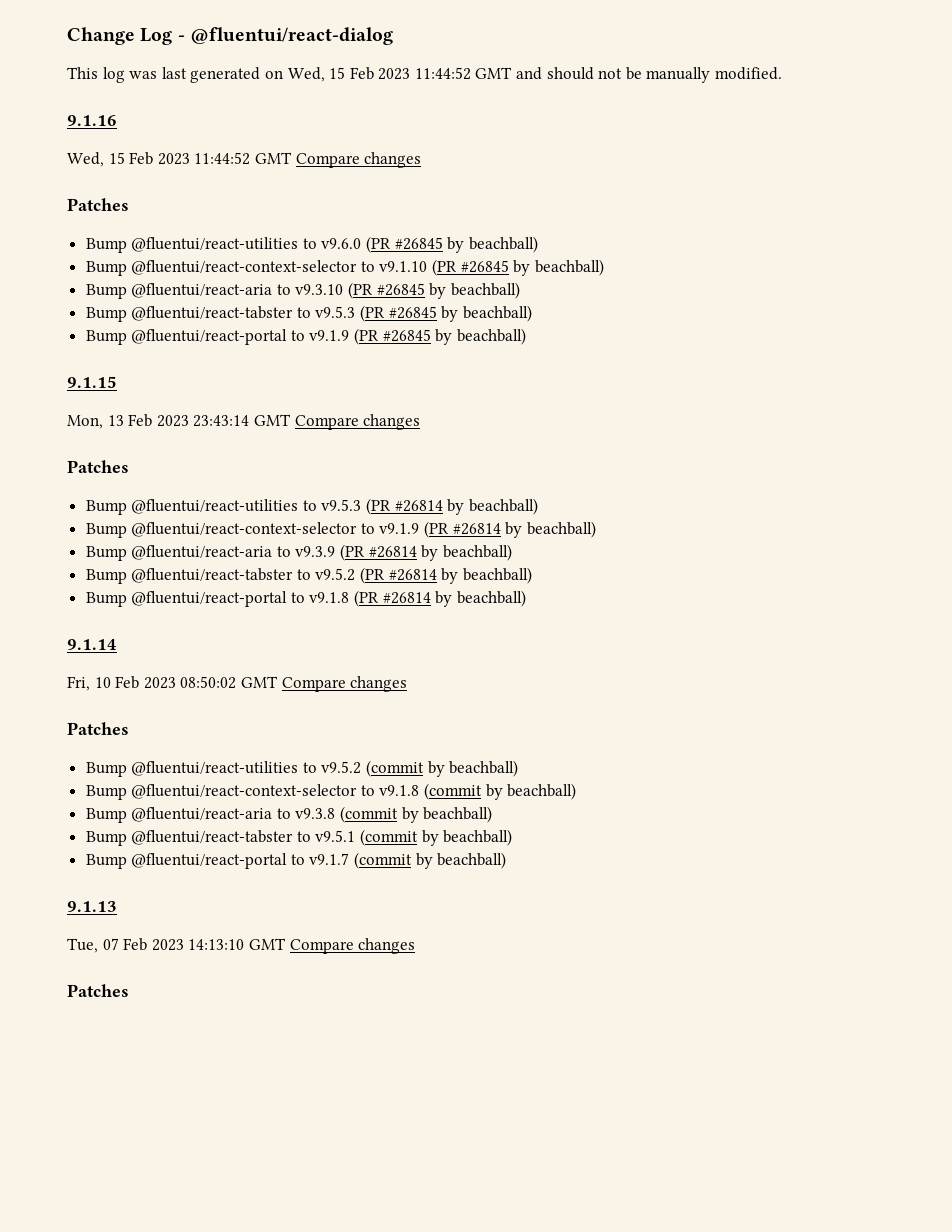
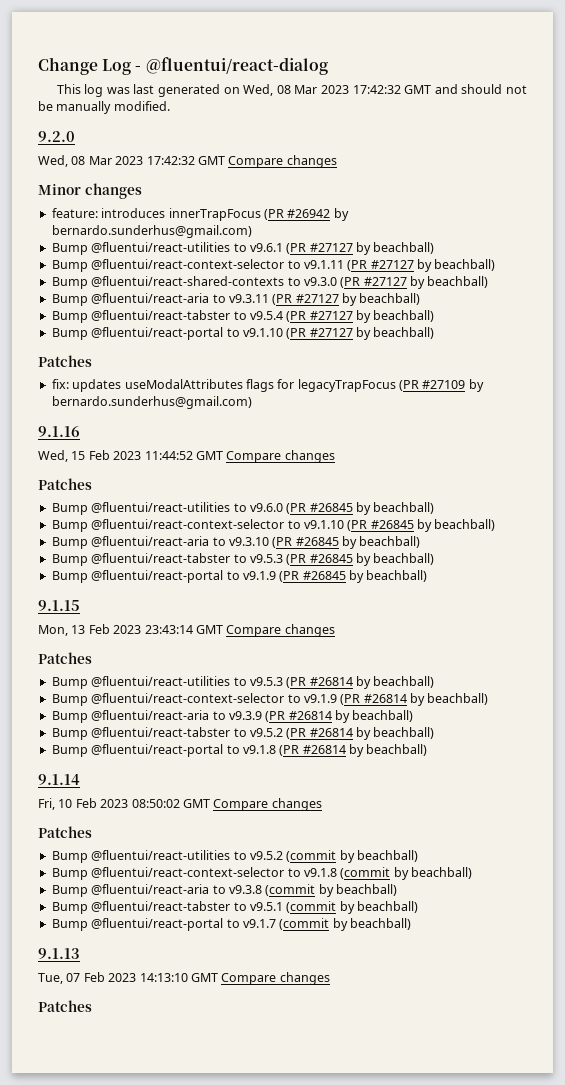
[329,67,471,80] 15 Feb 2023 11:44:52 -> [276,85,401,94] 08 Mar 2023 17:42:32
(783, 73) none -> [38,131,75,142] [38,155,337,168] [38,183,142,199] [51,208,349,221] [51,225,252,238] [51,242,435,255] [51,259,496,272] [51,276,489,289] [51,293,421,306] [51,310,435,323] [51,327,435,340] [38,355,92,367] [51,379,484,392] [51,396,252,409] // 9.2.0 // Wed, 08 Mar 2023 17:42:32 GMT Compare changes // Minor changes // feature: introduces innerTrapFocus (PR #26942 by bernardo.sunderhus@gmail.com) // Bump @fluentui/react-utilities to v9.6.1 (PR #27127 by beachball) // Bump @fluentui/react-context-selector to v9.1.11 (PR #27127 by beachball) // Bump @fluentui/react-shared-contexts to v9.3.0 (PR #27127 by beachball) // Bump @fluentui/react-aria to v9.3.11 (PR #27127 by beachball) // Bump @fluentui/react-tabster to v9.5.4 (PR #27127 by beachball) // Bump @fluentui/react-portal to v9.1.10 (PR #27127 by beachball) // Patches // fix: updates useModalAttributes flags for legacyTrapFocus (PR #27109 by bernardo.sunderhus@gmail.com)

